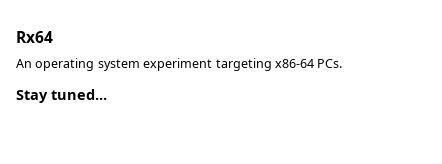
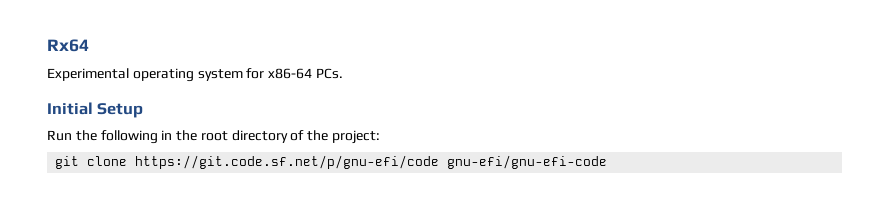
[16,59,32,68] An -> [47,68,129,81] Experimental
[143,58,272,71] experiment targeting -> [246,68,265,79] for
[16,89,107,103] Stay tuned... -> [47,102,144,118] [47,130,381,144] [55,155,608,169] Initial Setup // Run the following in the root directory of the project: // git clone https://git.code.sf.net/p/gnu-efi/code gnu-efi/gnu-efi-code

